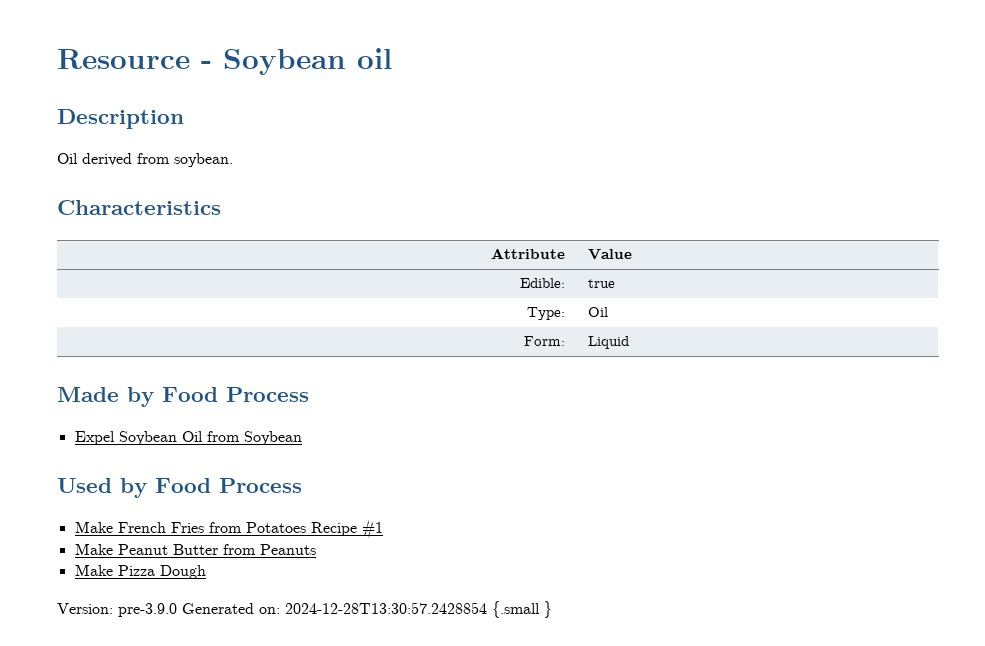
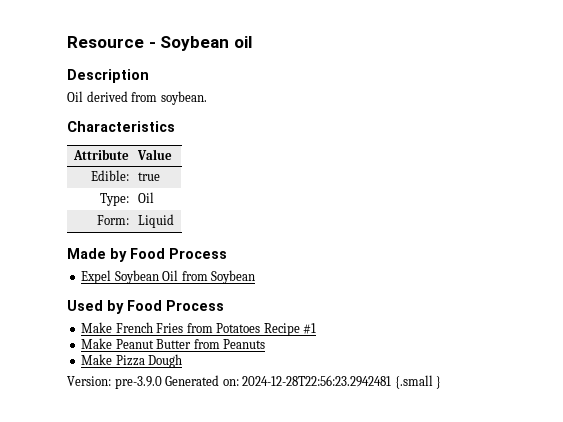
[285,602,487,614] 2024-12-28T13:30:57.2428854 -> [242,375,392,387] 2024-12-28T22:56:23.2942481

